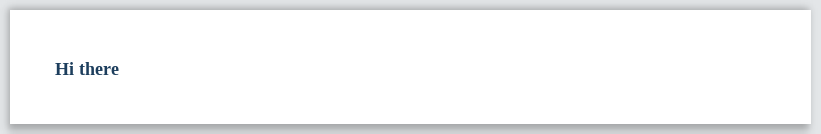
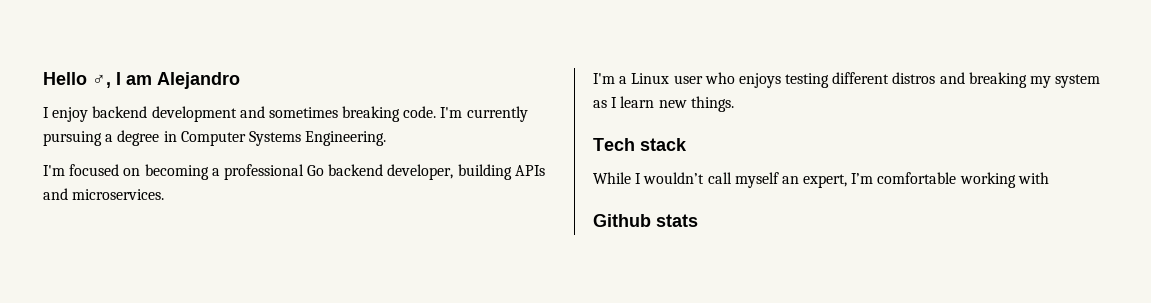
[55,62,119,75] Hi there -> [43,72,240,89] [43,106,528,122] [43,130,387,146] [43,164,545,180] [43,188,165,200] [593,72,1101,88] [593,96,734,112] [593,138,687,151] [593,172,1049,188] [593,214,698,227] Hello ♂, I am Alejandro // I enjoy backend development and sometimes breaking code. I'm currently pursuing a degree in Computer Systems Engineering. // I'm focused on becoming a professional Go backend developer, building APIs and microservices. // I'm a Linux user who enjoys testing different distros and breaking my system as I learn new things. // Tech stack // While I wouldn’t call myself an expert, I’m comfortable working with // Github stats

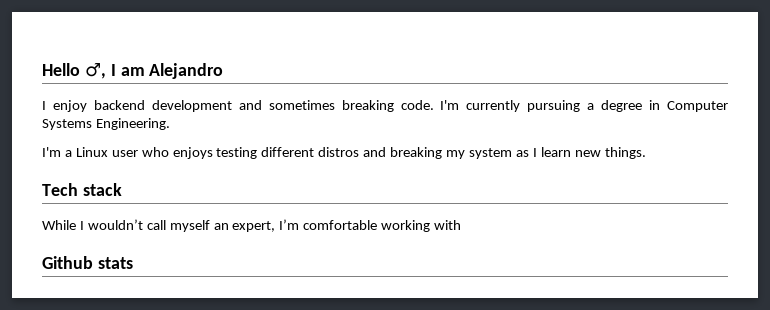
[43,164,545,180] [43,188,165,200] // I'm focused on becoming a professional Go backend developer, building APIs and microservices. -> (170, 124) none

